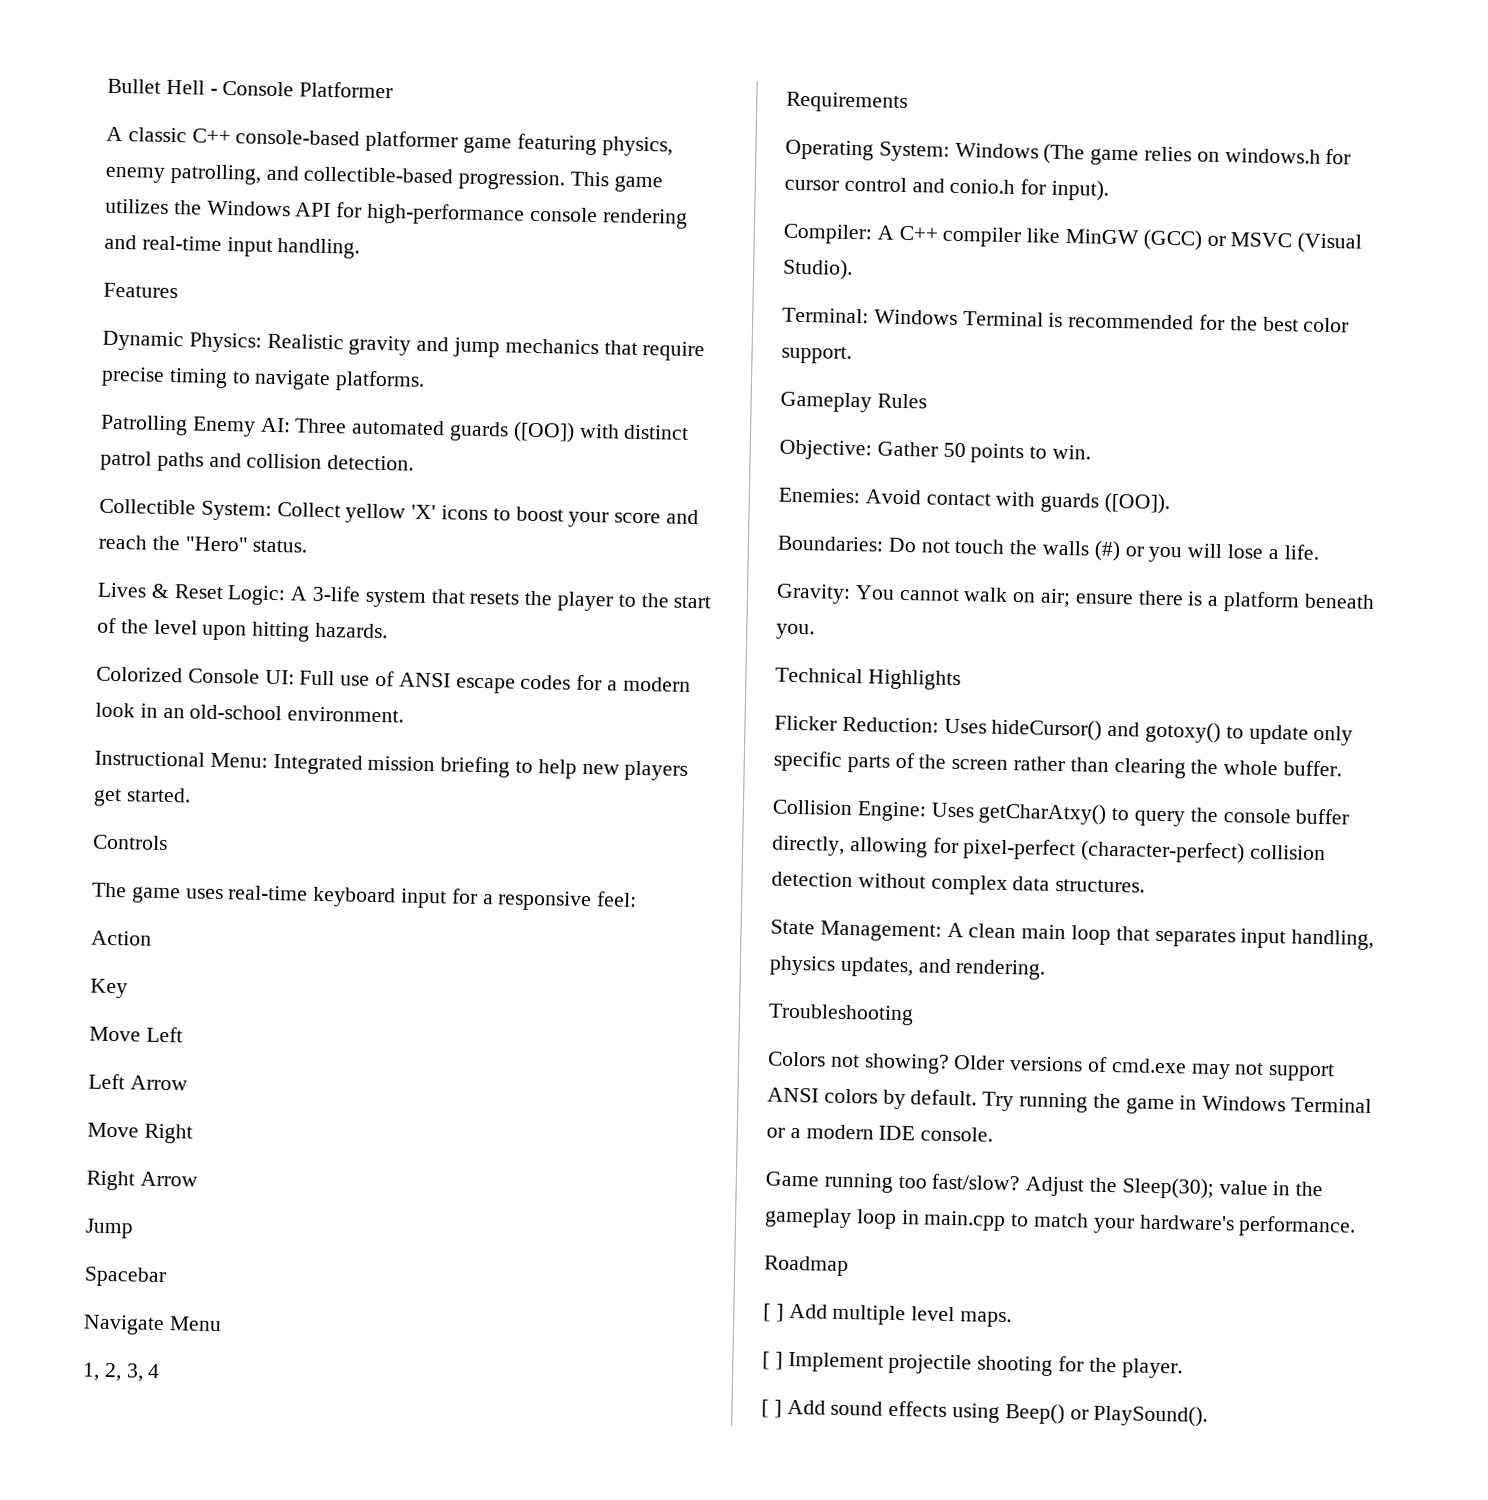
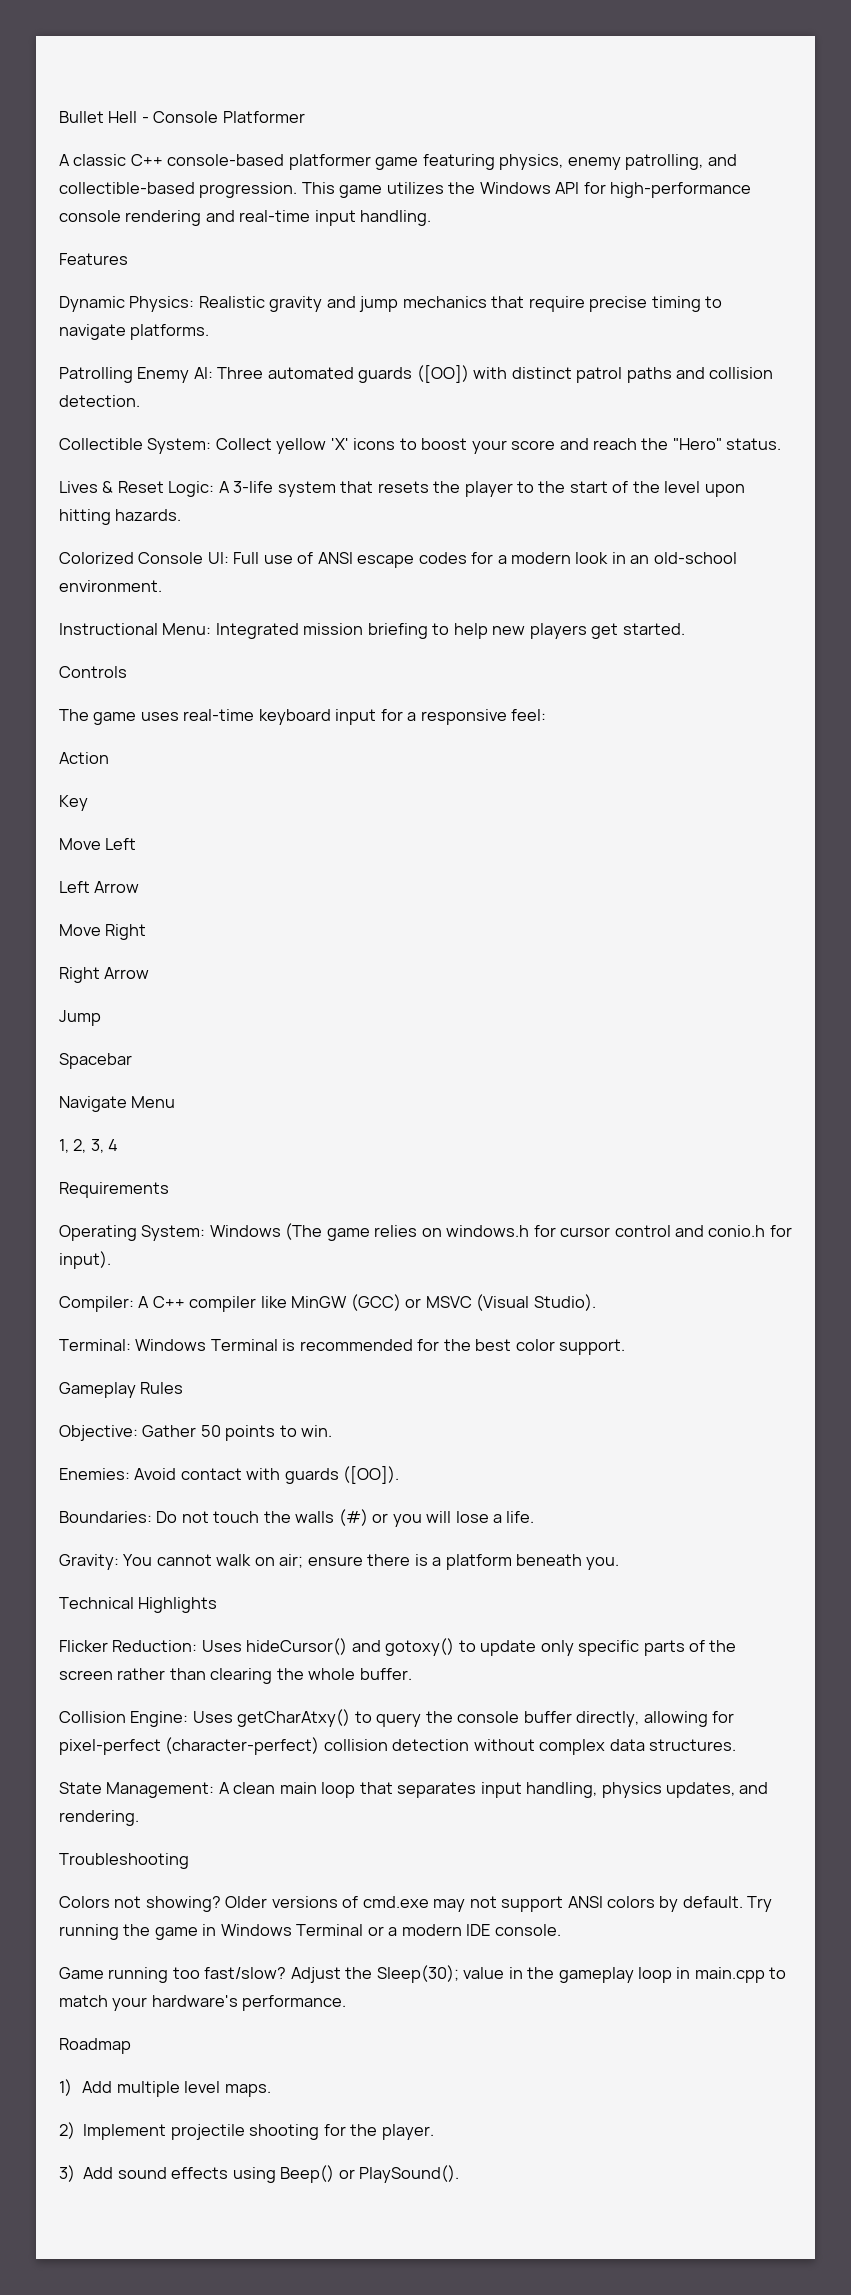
[763,1303,784,1322] [ ] -> [59,2079,72,2096] 1)
[762,1351,783,1370] [ ] -> [59,2122,75,2139] 2)
[761,1399,782,1418] [ ] -> [59,2165,75,2182] 3)

